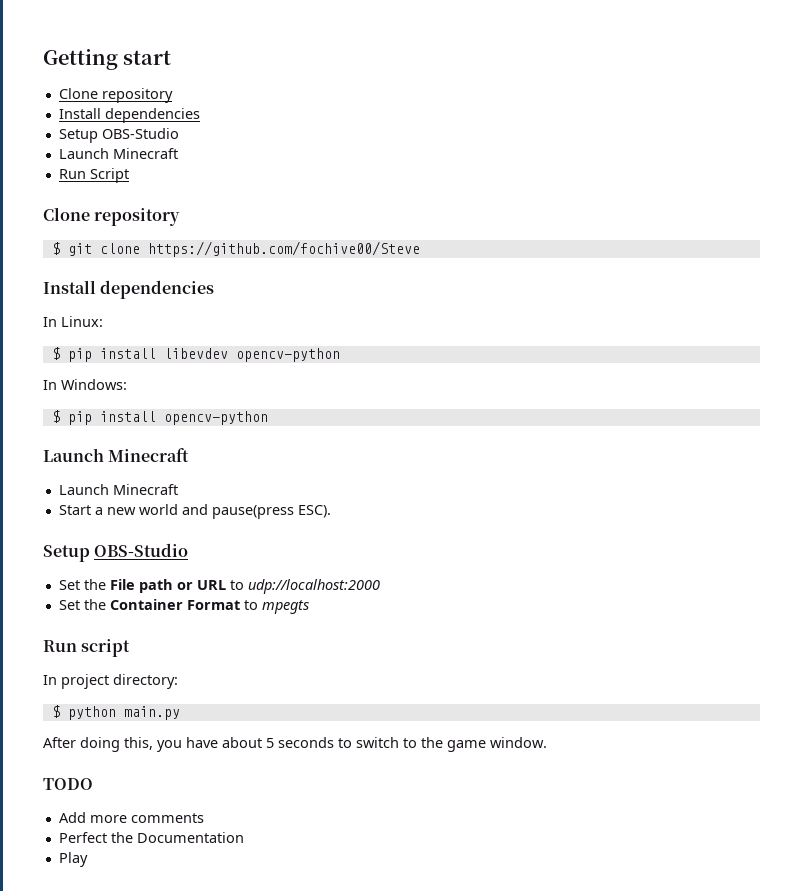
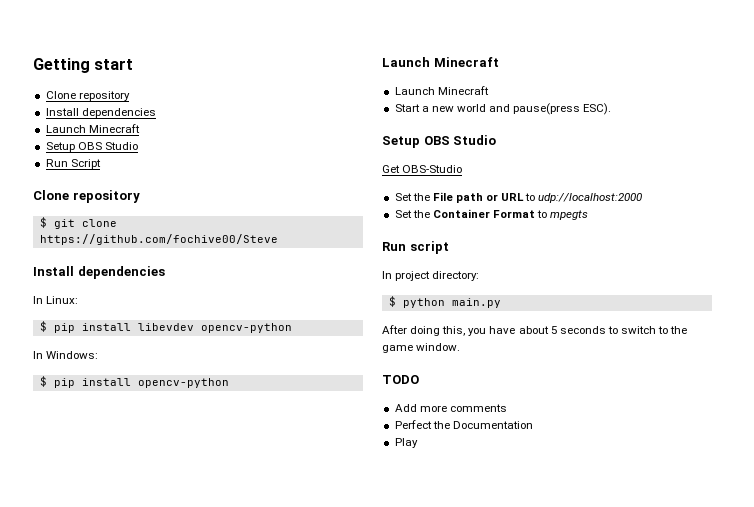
[58,128,179,143] [58,148,178,159] // Setup OBS-Studio // Launch Minecraft -> [45,124,140,133] [45,142,138,152] // Launch Minecraft // Setup OBS Studio
(90, 553) none -> [423,135,497,145] [382,165,400,173] OBS Studio // Get

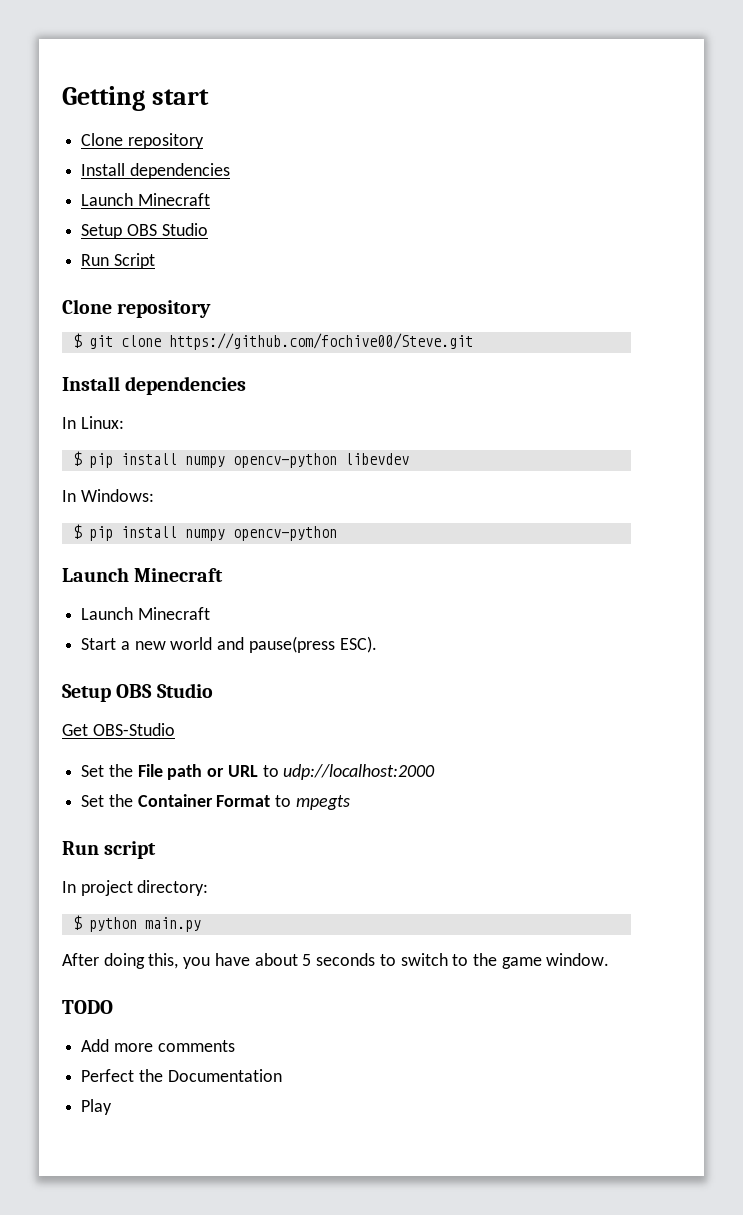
[39,234,278,245] https://github.com/fochive00/Steve -> [168,333,473,350] https://github.com/fochive00/Steve.git
(131, 327) none -> [184,453,337,468] numpy opencv-python
[200,323,292,333] opencv-python -> (409, 459) none
(131, 382) none -> [184,529,225,541] numpy

